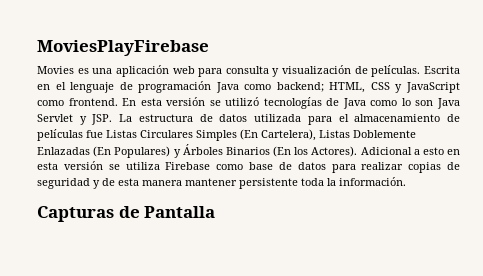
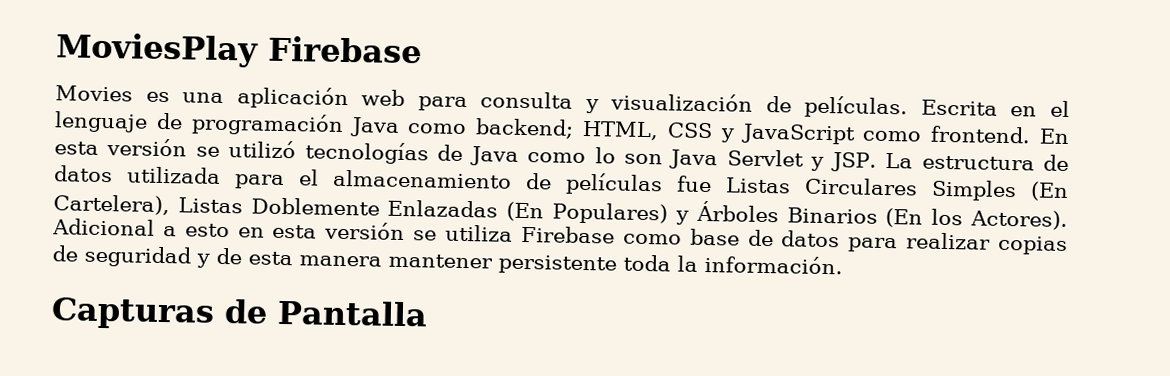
[37,40,209,56] MoviesPlayFirebase -> [55,32,422,68] MoviesPlay Firebase

